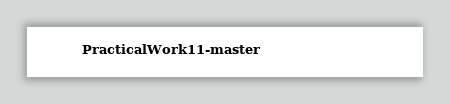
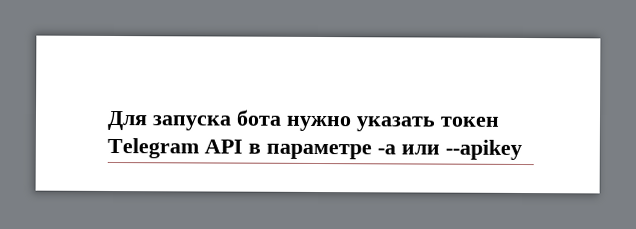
[82,44,260,54] PracticalWork11-master -> [107,109,499,132] [107,137,522,160] Для запуска бота нужно указать токен Telegram API в параметре -a или --apikey

